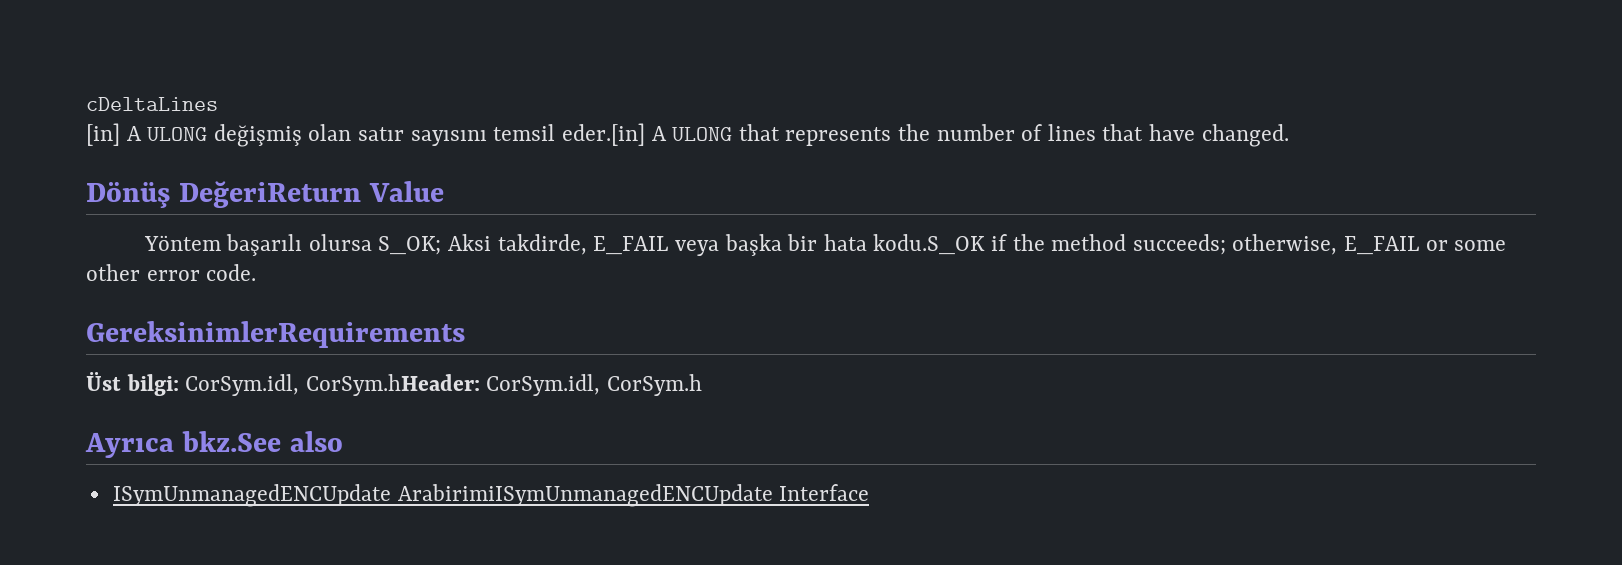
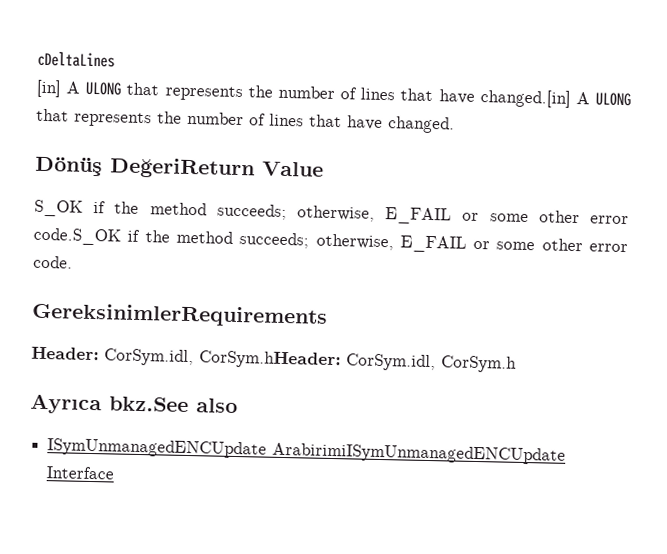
[213,123,645,147] değişmiş olan satır sayısını temsil eder.[in] -> [126,82,571,108] that represents the number of lines that have changed.[in]
[143,234,986,256] Yöntem başarılı olursa S_OK; Aksi takdirde, E_FAIL veya başka bir hata kodu.S_OK -> [34,199,629,225] [33,227,121,246] S_OK if the method succeeds; otherwise, E_FAIL or some other error code.S_OK
[86,372,179,396] Üst bilgi: -> [31,346,99,361] Header:

